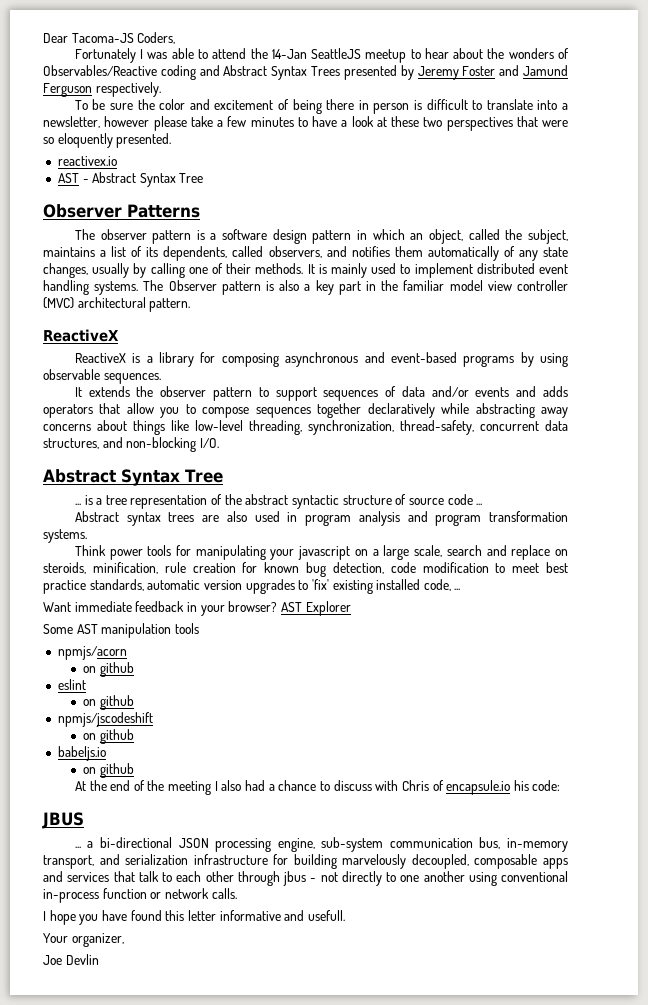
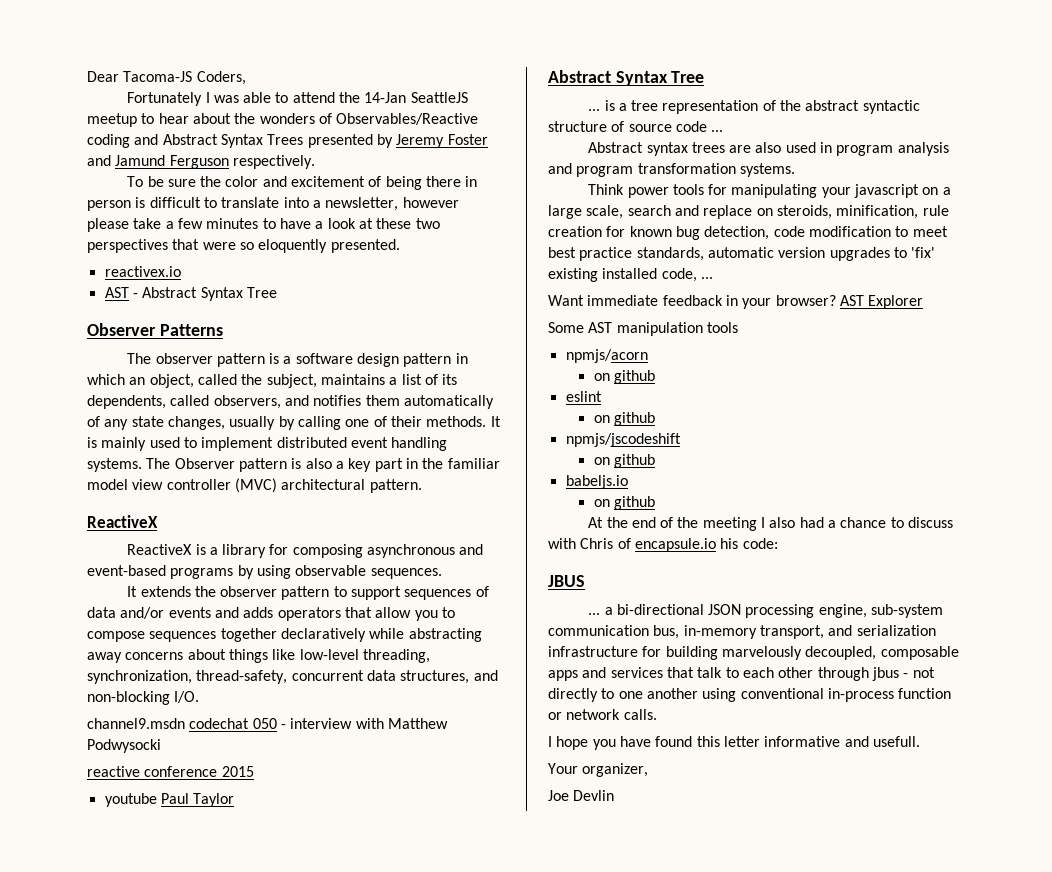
(219, 443) none -> [87,718,448,729] [87,739,161,753] [87,766,254,777] [104,793,235,807] // channel9.msdn codechat 050 - interview with Matthew Podwysocki // reactive conference 2015 // youtube Paul Taylor

